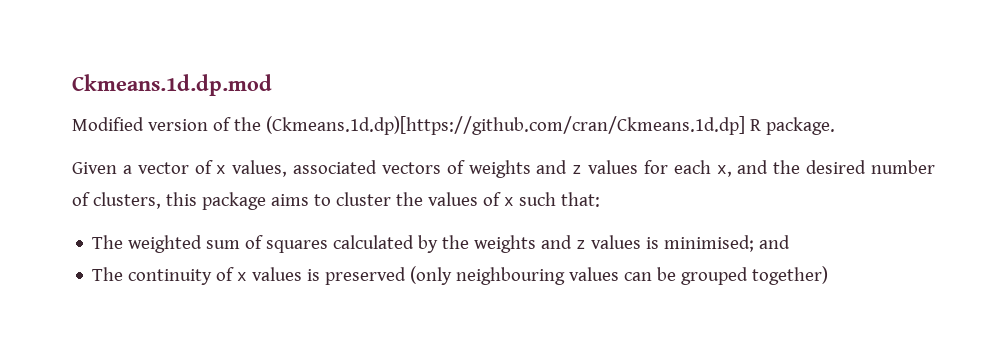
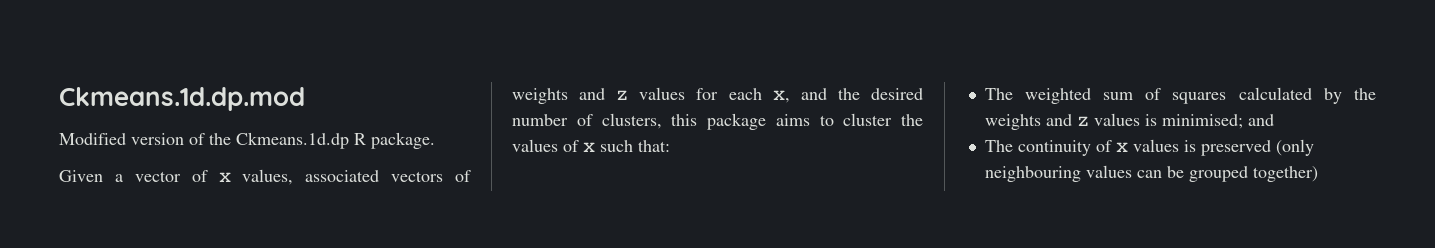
[265,116,745,135] (Ckmeans.1d.dp)[https://github.com/cran/Ckmeans.1d.dp] -> [236,132,349,149] Ckmeans.1d.dp

